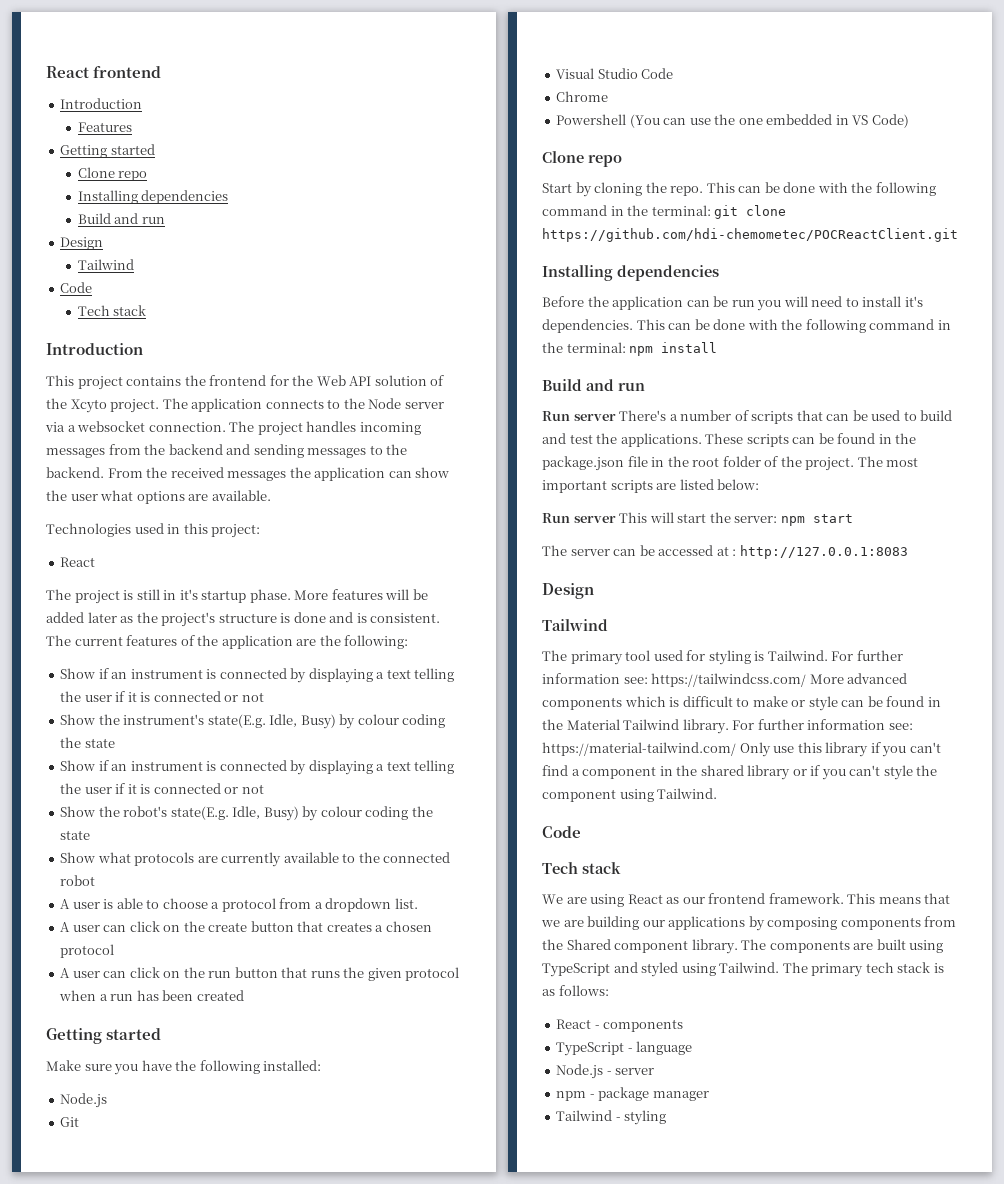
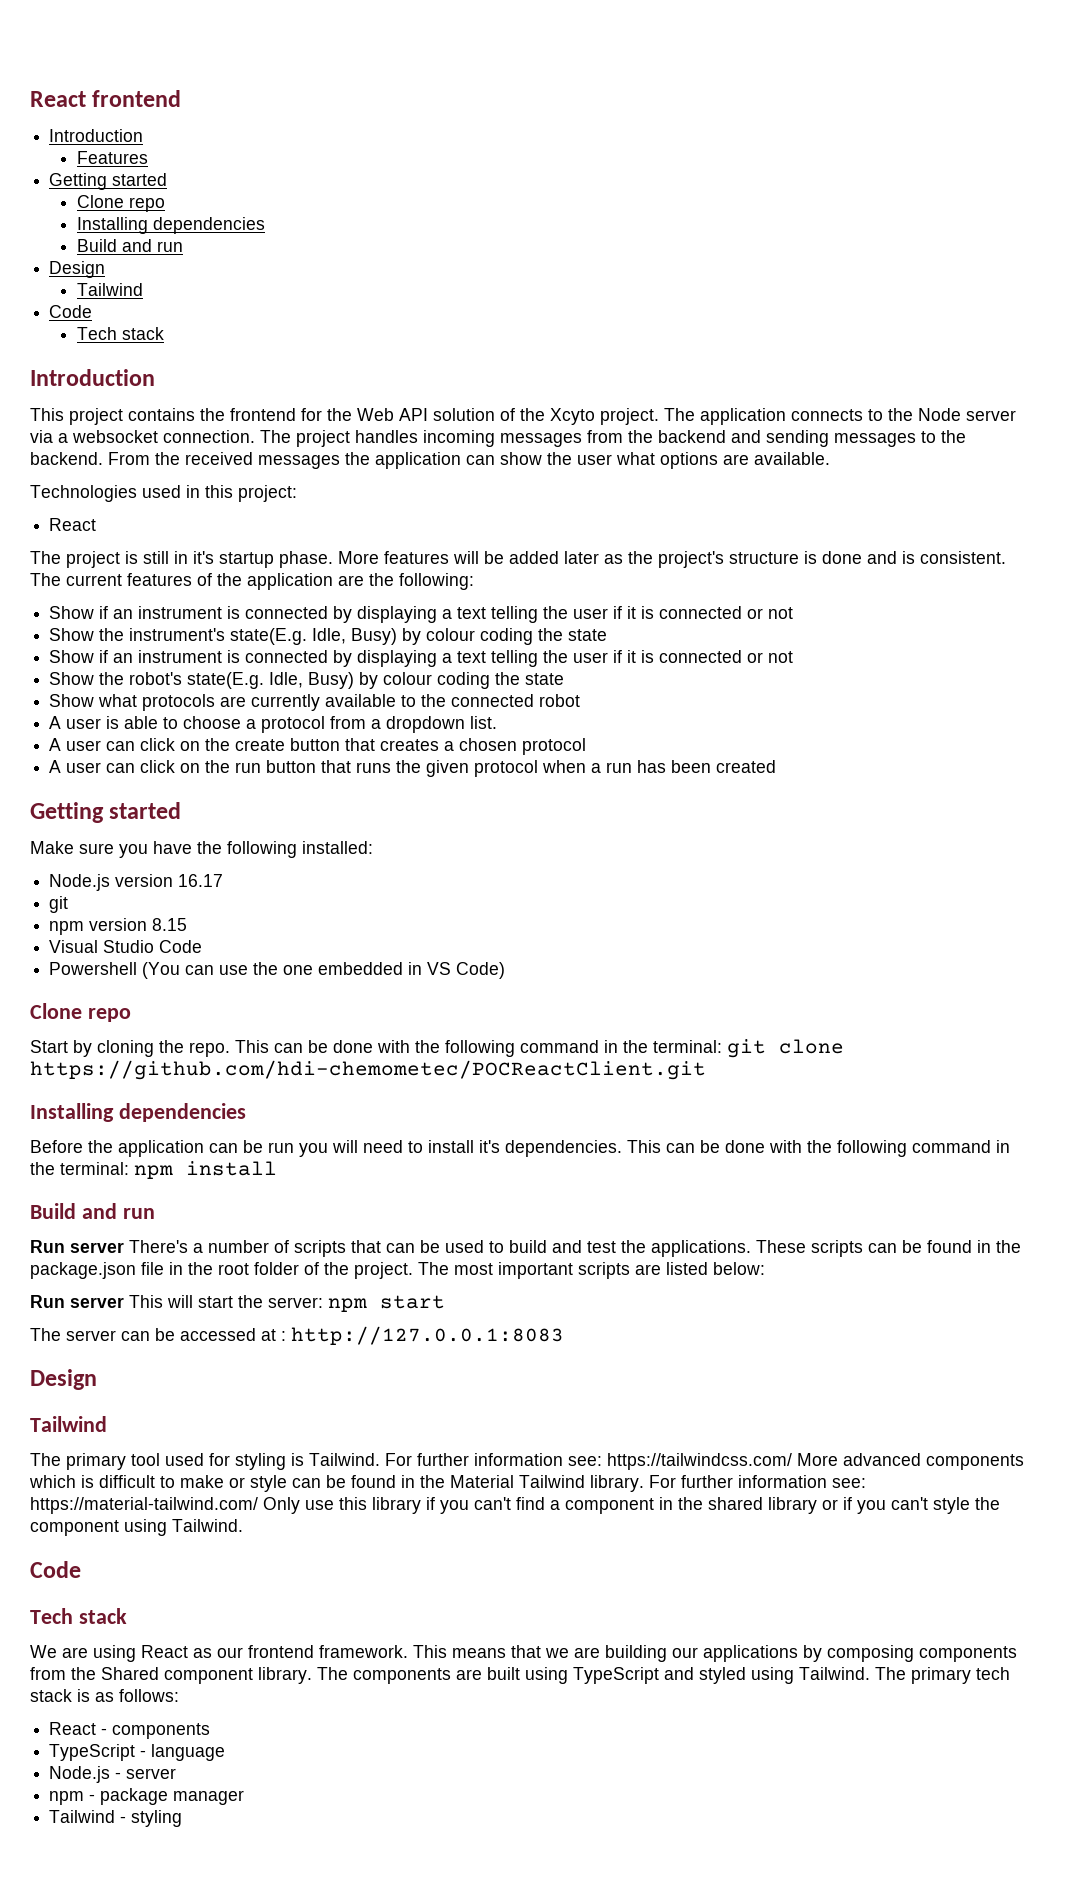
[60,1117,80,1127] // Git -> [115,874,224,887] [49,896,69,913] [49,918,188,935] version 16.17 // git // npm version 8.15
[556,91,609,102] // Chrome -> (203, 946) none

